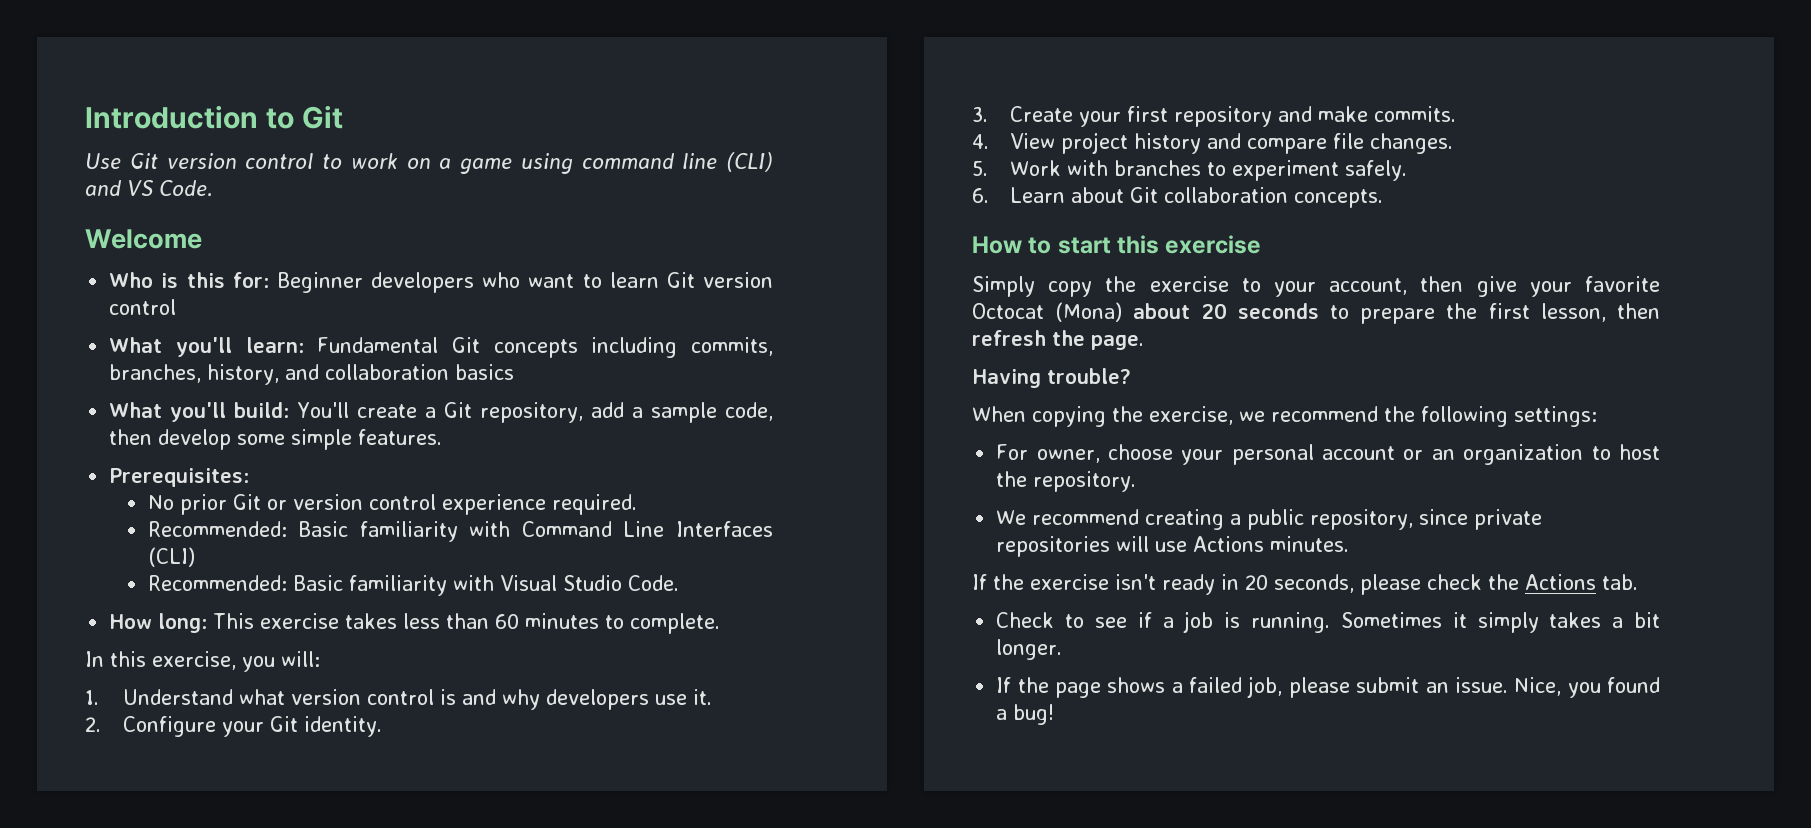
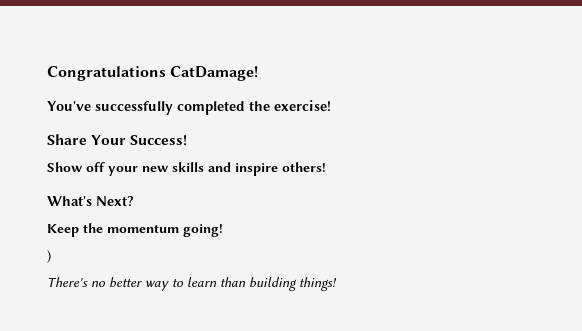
[85,105,343,129] [85,152,773,174] [85,180,213,197] [85,229,202,249] [109,272,773,293] [109,299,177,315] [109,337,773,358] [109,364,515,385] [109,402,773,423] [109,429,443,450] [109,468,250,487] [147,494,637,515] [147,521,773,542] [147,547,195,567] [147,575,679,596] [109,613,721,634] [85,651,320,672] [85,689,713,710] [85,716,383,737] [972,106,1457,127] [972,132,1454,154] [972,160,1408,181] [972,187,1384,208] [972,235,1262,254] [972,276,1660,297] [972,302,1660,324] [972,330,1144,350] [972,368,1131,388] [972,406,1597,427] [996,444,1660,465] [996,471,1137,492] [996,509,1543,530] [996,536,1350,557] [972,574,1638,595] [996,611,1660,633] [996,639,1063,660] [996,676,1660,698] [996,704,1055,725] Introduction to Git // Use Git version control to work on a game using command line (CLI) and VS Code. // Welcome // Who is this for: Beginner developers who want to learn Git version control // What you'll learn: Fundamental Git concepts including commits, branches, history, and collaboration basics // What you'll build: You'll create a Git repository, add a sample code, then develop some simple features. // Prerequisites: // No prior Git or version control experience required. // Recommended: Basic familiarity with Command Line Interfaces (CLI) // Recommended: Basic familiarity with Visual Studio Code. // How long: This exercise takes less than 60 minutes to complete. // In this exercise, you will: // 1. Understand what version control is and why developers use it. // 2. Configure your Git identity. // 3. Create your first repository and make commits. // 4. View project history and compare file changes. // 5. Work with branches to experiment safely. // 6. Learn about Git collaboration concepts. // How to start this exercise // Simply copy the exercise to your account, then give your favorite Octocat (Mona) about 20 seconds to prepare the first lesson, then refresh the page. // Having trouble? // When copying the exercise, we recommend the following settings: // For owner, choose your personal account or an organization to host the repository. // We recommend creating a public repository, since private repositories will use Actions minutes. // If the exercise isn't ready in 20 seconds, please check the Actions tab. // Check to see if a job is running. Sometimes it simply takes a bit longer. // If the page shows a failed job, please submit an issue. Nice, you found a bug! -> [47,66,259,81] [47,100,331,115] [47,134,188,146] [47,162,326,176] [47,196,134,207] [47,223,223,237] [47,250,51,263] [47,277,337,291] Congratulations CatDamage! // You've successfully completed the exercise! // Share Your Success! // Show off your new skills and inspire others! // What's Next? // Keep the momentum going! // ) // There's no better way to learn than building things!

